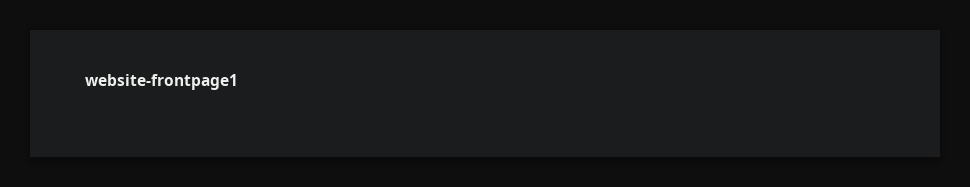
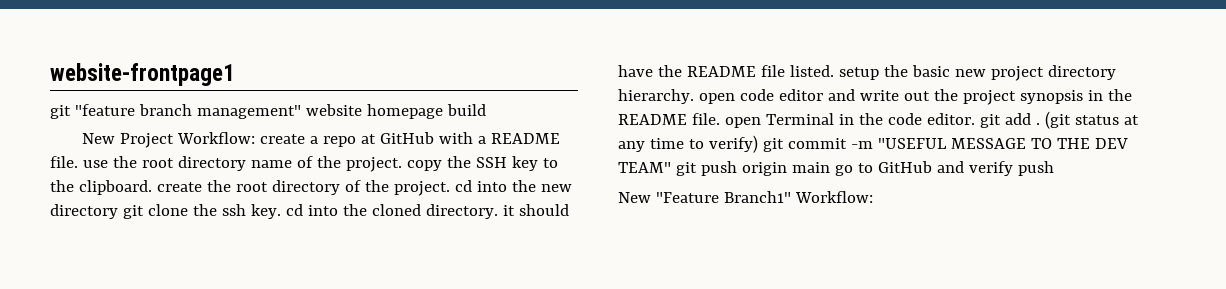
(238, 82) none -> [50,104,486,119] [81,132,560,148] [50,156,558,172] [50,180,572,196] [50,204,569,219] [618,65,1116,81] [618,89,1132,105] [618,111,1139,129] [618,135,1128,153] [618,161,1054,176] [618,191,873,203] // git "feature branch management" website homepage build // New Project Workflow: create a repo at GitHub with a README file. use the root directory name of the project. copy the SSH key to the clipboard. create the root directory of the project. cd into the new directory git clone the ssh key. cd into the cloned directory. it should have the README file listed. setup the basic new project directory hierarchy. open code editor and write out the project synopsis in the README file. open Terminal in the code editor. git add . (git status at any time to verify) git commit -m "USEFUL MESSAGE TO THE DEV TEAM" git push origin main go to GitHub and verify push // New "Feature Branch1" Workflow:

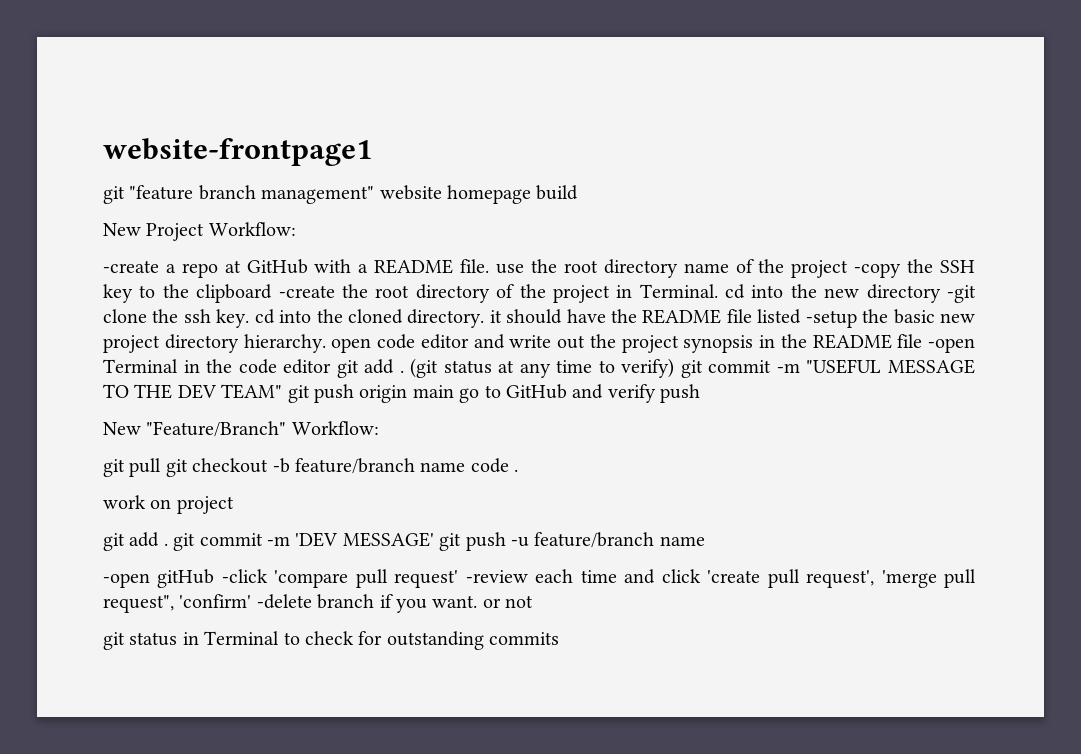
[259,134,305,144] create -> [103,260,159,273] // -create
[345,157,442,172] project. copy -> [791,260,902,278] project -copy
[78,180,202,195] clipboard. create -> [196,284,335,303] clipboard -create
[393,181,450,196] project. -> [552,284,718,303] project in Terminal.
[122,205,144,219] git -> [947,285,977,303] -git
[789,65,879,80] listed. setup -> [757,309,857,328] listed -setup
[691,113,761,128] file. open -> [897,334,975,353] file -open
[926,113,975,125] editor. -> [283,359,332,374] editor
[655,191,873,203] "Feature Branch1" Workflow: -> [146,421,379,437] [103,458,519,477] [103,495,234,514] [103,532,705,551] [103,569,977,588] [103,594,534,613] [103,631,560,650] "Feature/Branch" Workflow: // git pull git checkout -b feature/branch name code . // work on project // git add . git commit -m 'DEV MESSAGE' git push -u feature/branch name // -open gitHub -click 'compare pull request' -review each time and click 'create pull request', 'merge pull request", 'confirm' -delete branch if you want. or not // git status in Terminal to check for outstanding commits

